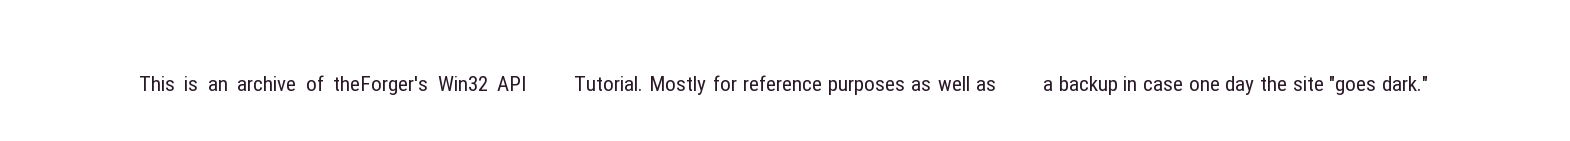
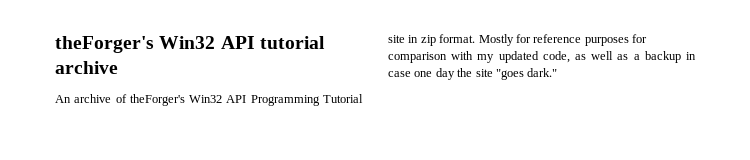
[138,76,228,91] This is an -> [55,36,325,53] [55,61,118,74] [55,95,71,103] theForger's Win32 API tutorial archive // An
[574,75,906,95] Tutorial. Mostly for reference purposes -> [250,94,363,106] [388,34,647,46] [388,51,570,63] Programming Tutorial site in zip format. Mostly for reference purposes for comparison with my updated code,

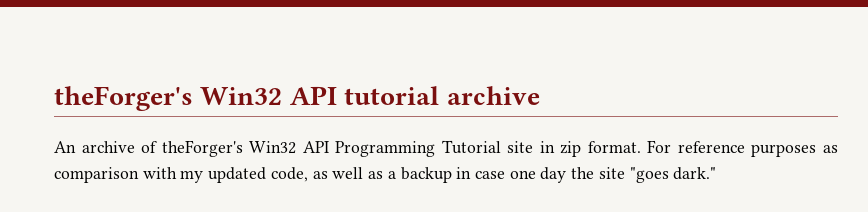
[478,34,531,46] Mostly for -> [647,140,672,153] For
[632,34,647,43] for -> [823,145,838,153] as

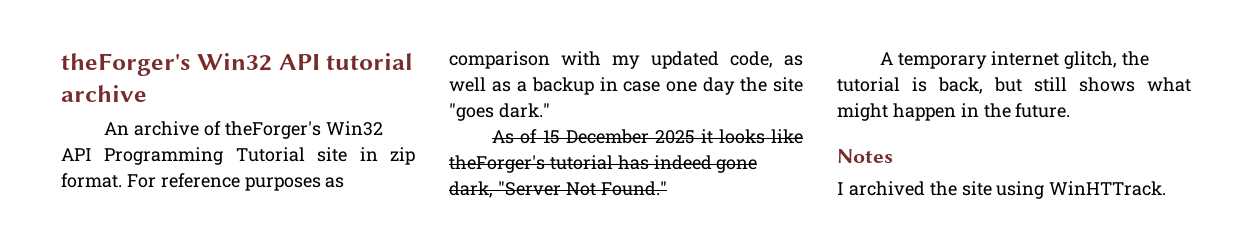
(717, 173) none -> [492,129,803,144] [449,155,758,173] [449,181,667,198] [880,51,1149,69] [837,77,1191,94] [837,103,1071,121] [837,149,893,163] [837,181,1167,199] // As of 15 December 2025 it looks like theForger's tutorial has indeed gone dark, "Server Not Found." // A temporary internet glitch, the tutorial is back, but still shows what might happen in the future. // Notes // I archived the site using WinHTTrack.

